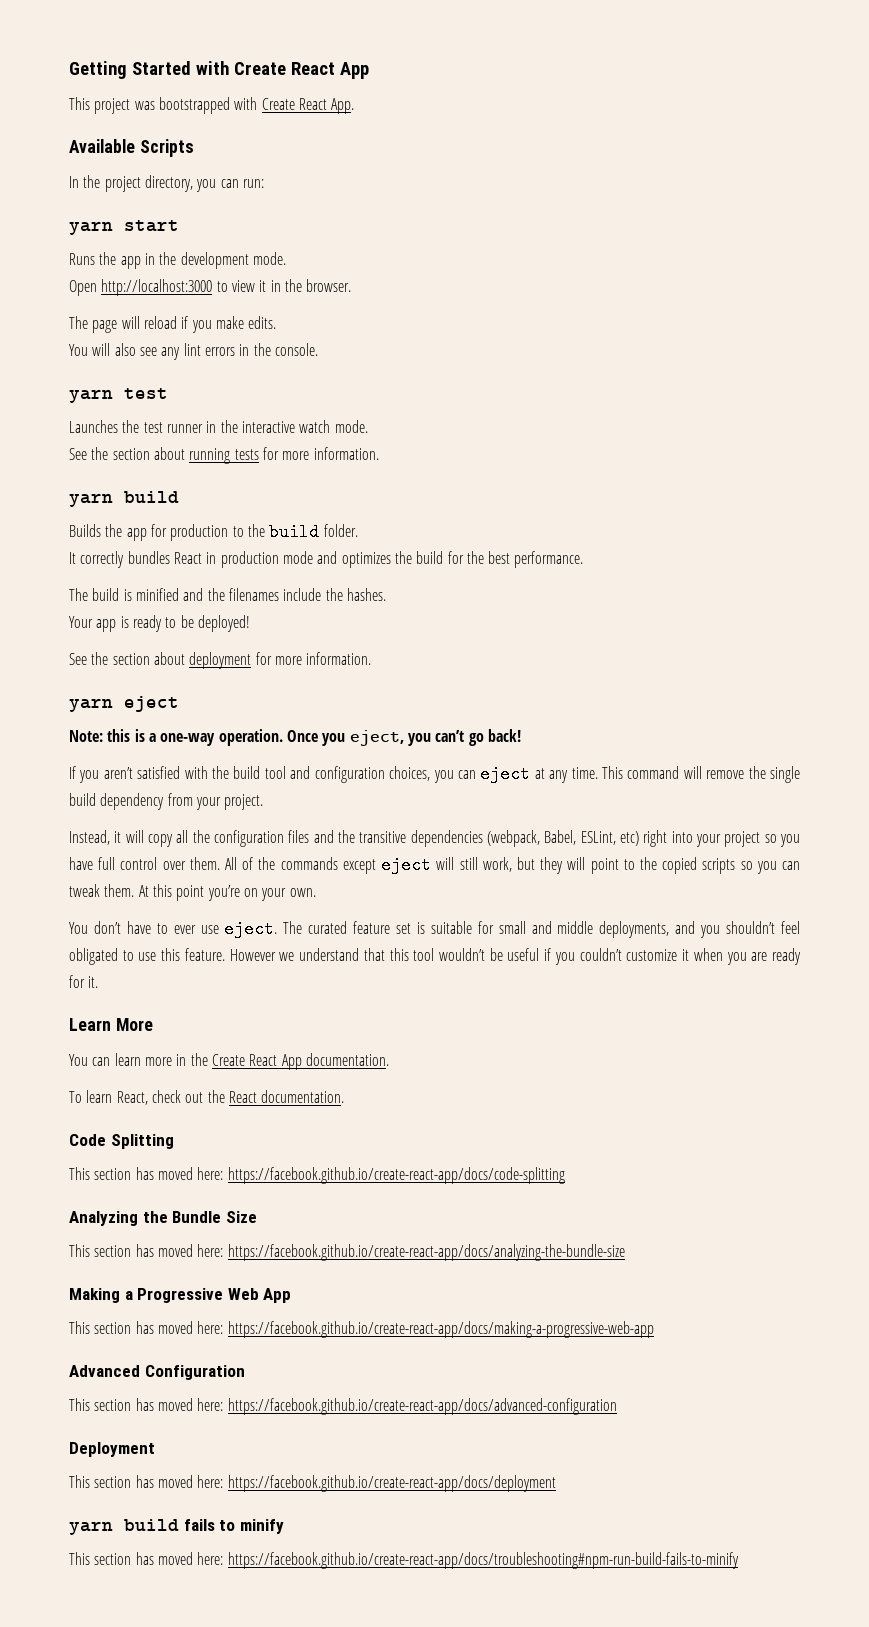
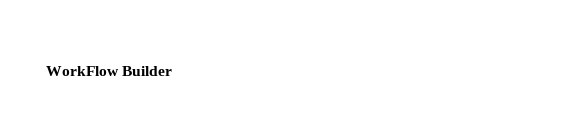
[69,61,369,79] [69,97,355,114] [69,139,194,157] [69,175,264,192] [69,220,179,235] [69,252,286,269] [69,279,352,296] [69,316,277,333] [69,343,318,360] [69,388,168,403] [69,420,368,433] [69,447,379,464] [69,491,179,507] [69,523,358,541] [69,551,584,568] [69,588,386,601] [69,615,250,632] [69,652,372,669] [69,696,179,712] [69,729,521,746] [69,765,800,783] [69,793,264,810] [69,830,801,847] [69,856,801,874] [69,884,316,901] [69,920,801,938] [69,948,802,965] [69,975,99,988] [69,1018,153,1031] [69,1053,389,1070] [69,1090,345,1105] [69,1134,174,1149] [69,1167,565,1184] [69,1211,257,1226] [69,1244,625,1261] [69,1288,292,1303] [69,1321,654,1338] [69,1365,245,1380] [69,1398,617,1415] [69,1442,155,1457] [69,1475,556,1492] [69,1519,284,1535] [69,1552,739,1569] Getting Started with Create React App // This project was bootstrapped with Create React App. // Available Scripts // In the project directory, you can run: // yarn start // Runs the app in the development mode. // Open http://localhost:3000 to view it in the browser. // The page will reload if you make edits. // You will also see any lint errors in the console. // yarn test // Launches the test runner in the interactive watch mode. // See the section about running tests for more information. // yarn build // Builds the app for production to the build folder. // It correctly bundles React in production mode and optimizes the build for the best performance. // The build is minified and the filenames include the hashes. // Your app is ready to be deployed! // See the section about deployment for more information. // yarn eject // Note: this is a one-way operation. Once you eject, you can’t go back! // If you aren’t satisfied with the build tool and configuration choices, you can eject at any time. This command will remove the single build dependency from your project. // Instead, it will copy all the configuration files and the transitive dependencies (webpack, Babel, ESLint, etc) right into your project so you have full control over them. All of the commands except eject will still work, but they will point to the copied scripts so you can tweak them. At this point you’re on your own. // You don’t have to ever use eject. The curated feature set is suitable for small and middle deployments, and you shouldn’t feel obligated to use this feature. However we understand that this tool wouldn’t be useful if you couldn’t customize it when you are ready for it. // Learn More // You can learn more in the Create React App documentation. // To learn React, check out the React documentation. // Code Splitting // This section has moved here: https://facebook.github.io/create-react-app/docs/code-splitting // Analyzing the Bundle Size // This section has moved here: https://facebook.github.io/create-react-app/docs/analyzing-the-bundle-size // Making a Progressive Web App // This section has moved here: https://facebook.github.io/create-react-app/docs/making-a-progressive-web-app // Advanced Configuration // This section has moved here: https://facebook.github.io/create-react-app/docs/advanced-configuration // Deployment // This section has moved here: https://facebook.github.io/create-react-app/docs/deployment // yarn build fails to minify // This section has moved here: https://facebook.github.io/create-react-app/docs/troubleshooting#npm-run-build-fails-to-minify -> [46,66,173,76] WorkFlow Builder

